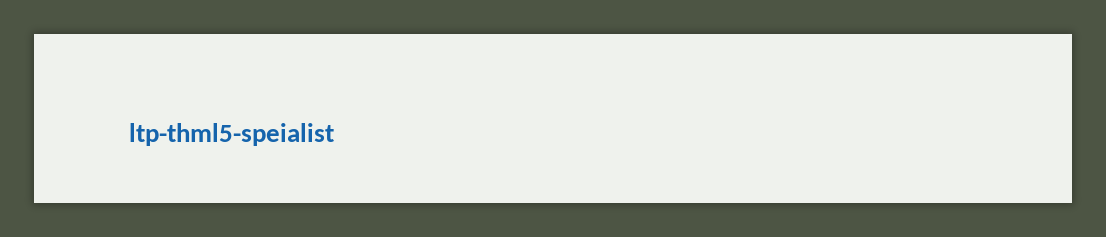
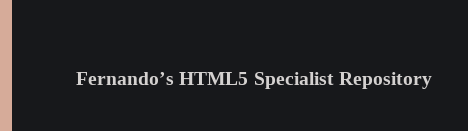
[129,123,334,146] ltp-thml5-speialist -> [76,72,432,89] Fernando’s HTML5 Specialist Repository

